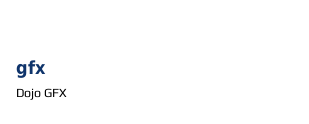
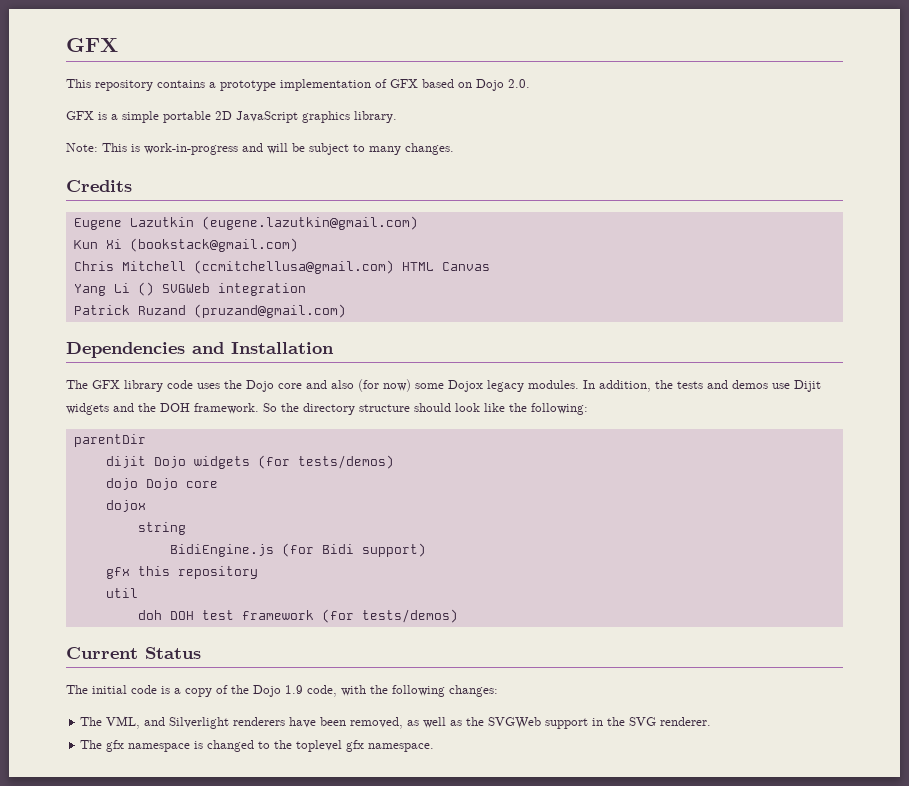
[16,60,46,78] [16,88,68,100] gfx // Dojo GFX -> [66,38,118,52] [66,79,530,91] [66,111,397,123] [66,143,454,155] [66,180,132,192] [73,216,418,230] [73,238,298,252] [73,260,490,274] [73,282,306,296] [73,304,346,318] [66,342,334,358] [66,379,821,392] [66,403,588,415] [73,434,146,447] [105,455,394,469] [105,478,218,490] [105,500,146,512] [137,522,186,535] [169,543,426,557] [105,566,258,579] [105,588,138,598] [137,609,458,623] [66,647,201,659] [66,685,498,697] [80,716,712,729] [80,740,435,752] GFX // This repository contains a prototype implementation of GFX based on Dojo 2.0. // GFX is a simple portable 2D JavaScript graphics library. // Note: This is work-in-progress and will be subject to many changes. // Credits // Eugene Lazutkin (eugene.lazutkin@gmail.com) // Kun Xi (bookstack@gmail.com) // Chris Mitchell (ccmitchellusa@gmail.com) HTML Canvas // Yang Li () SVGWeb integration // Patrick Ruzand (pruzand@gmail.com) // Dependencies and Installation // The GFX library code uses the Dojo core and also (for now) some Dojox legacy modules. In addition, the tests and demos use Dijit widgets and the DOH framework. So the directory structure should look like the following: // parentDir // dijit Dojo widgets (for tests/demos) // dojo Dojo core // dojox // string // BidiEngine.js (for Bidi support) // gfx this repository // util // doh DOH test framework (for tests/demos) // Current Status // The initial code is a copy of the Dojo 1.9 code, with the following changes: // The VML, and Silverlight renderers have been removed, as well as the SVGWeb support in the SVG renderer. // The gfx namespace is changed to the toplevel gfx namespace.

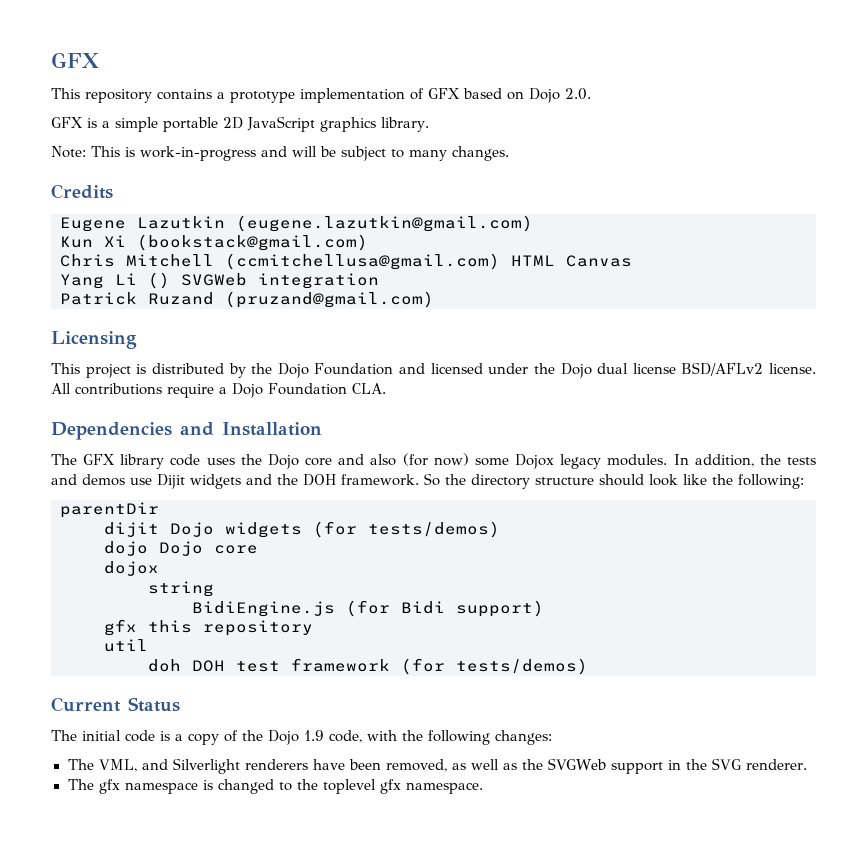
(346, 311) none -> [51,331,137,349] [51,362,816,378] [51,383,386,398] // Licensing // This project is distributed by the Dojo Foundation and licensed under the Dojo dual license BSD/AFLv2 license. All contributions require a Dojo Foundation CLA.

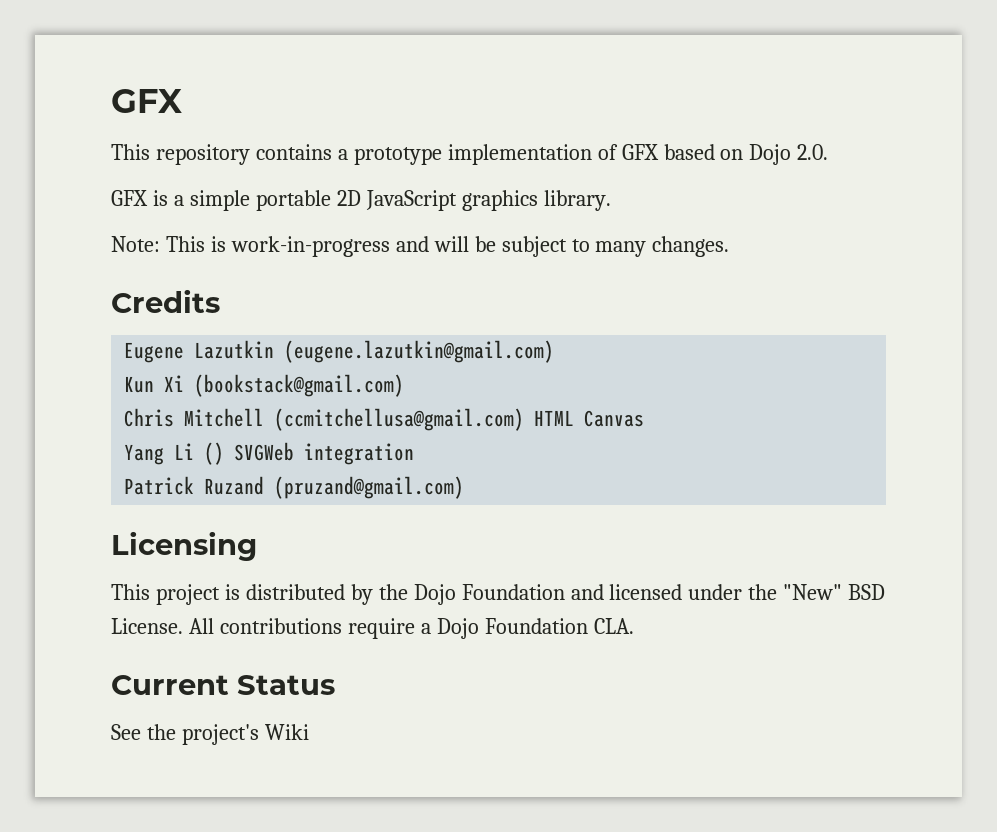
[560,362,816,378] Dojo dual license BSD/AFLv2 license. -> [783,584,886,600] [111,618,183,634] "New" BSD License.
[51,422,322,440] [51,453,816,469] [51,473,804,489] [60,502,159,518] [104,521,500,538] [104,541,258,556] [104,561,159,576] [148,581,214,597] [192,600,544,617] [104,619,313,636] [104,639,148,652] [148,658,588,675] [51,697,180,712] [51,730,552,745] [67,758,808,774] [67,779,483,794] Dependencies and Installation // The GFX library code uses the Dojo core and also (for now) some Dojox legacy modules. In addition, the tests and demos use Dijit widgets and the DOH framework. So the directory structure should look like the following: // parentDir // dijit Dojo widgets (for tests/demos) // dojo Dojo core // dojox // string // BidiEngine.js (for Bidi support) // gfx this repository // util // doh DOH test framework (for tests/demos) // Current Status // The initial code is a copy of the Dojo 1.9 code, with the following changes: // The VML, and Silverlight renderers have been removed, as well as the SVGWeb support in the SVG renderer. // The gfx namespace is changed to the toplevel gfx namespace. -> [111,675,335,695] [111,724,309,745] Current Status // See the project's Wiki

